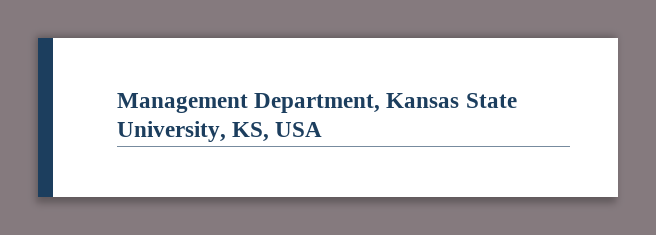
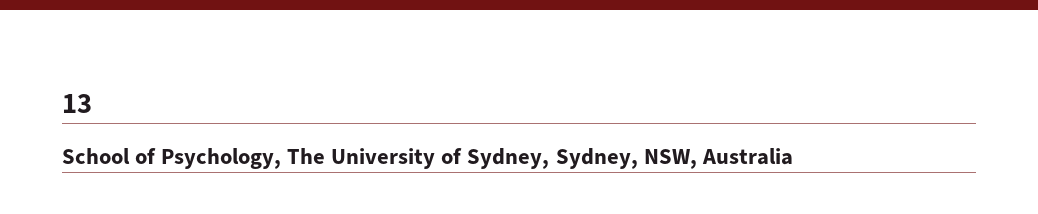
[117,93,517,113] [117,121,323,142] Management Department, Kansas State University, KS, USA -> [62,94,92,113] [62,148,793,169] 13 // School of Psychology, The University of Sydney, Sydney, NSW, Australia

